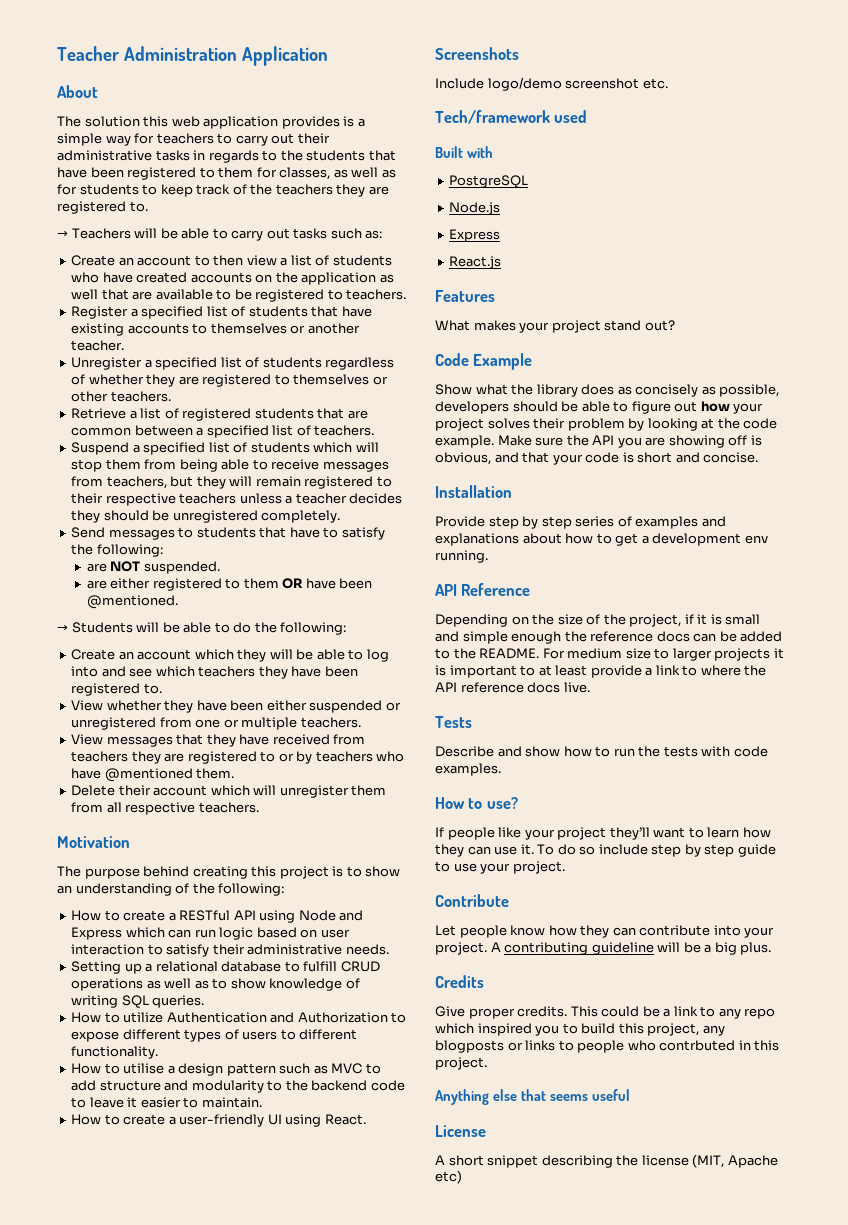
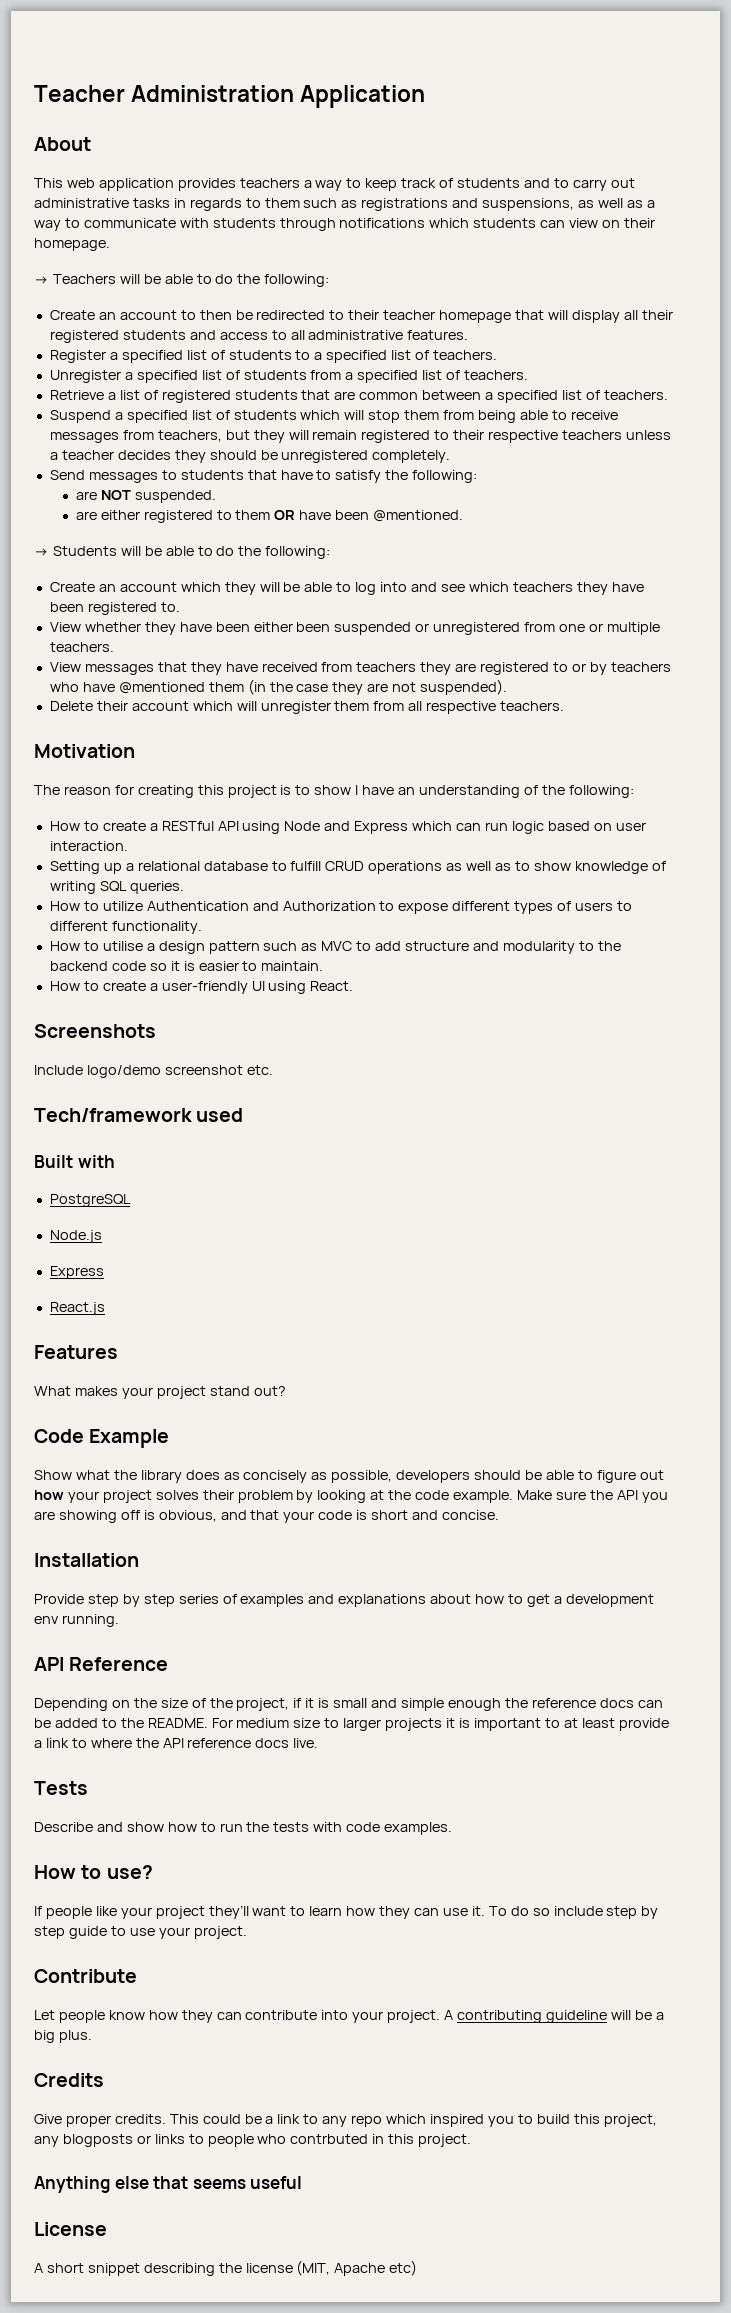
[57,116,365,129] [57,133,330,146] The solution this web application provides is a simple way for teachers to carry out their -> [34,178,635,191] This web application provides teachers a way to keep track of students and to carry out
[280,150,396,161] [57,167,396,180] [57,184,389,197] [57,201,148,214] the students that have been registered to them for classes, as well as for students to keep track of the teachers they are registered to. -> [264,198,655,211] [34,218,655,231] [34,238,110,251] them such as registrations and suspensions, as well as a way to communicate with students through notifications which students can view on their homepage.
[231,228,383,241] carry out tasks such as: -> [215,274,330,287] do the following:
[246,255,392,266] [71,272,394,285] [71,289,407,302] view a list of students who have created accounts on the application as well that are available to be registered to teachers. -> [235,310,673,323] [49,330,469,343] be redirected to their teacher homepage that will display all their registered students and access to all administrative features.
[311,306,372,317] [71,323,360,336] [71,340,125,351] that have existing accounts to themselves or another teacher. -> [295,350,498,363] to a specified list of teachers.
[325,357,395,370] [71,374,388,387] [71,391,109,402] regardless of whether they are registered to themselves or other -> [310,370,461,383] from a specified list of
(307, 705) none -> [296,622,331,632] been
[196,768,235,779] them. -> [208,679,508,695] them (in the case they are not suspended).
[84,866,190,879] purpose behind -> [63,785,134,795] reason for
(401, 871) none -> [355,785,395,795] I have
[71,944,389,957] interaction to satisfy their administrative needs. -> [49,841,128,851] interaction.
[71,1097,138,1108] to leave it -> [149,961,195,971] so it is

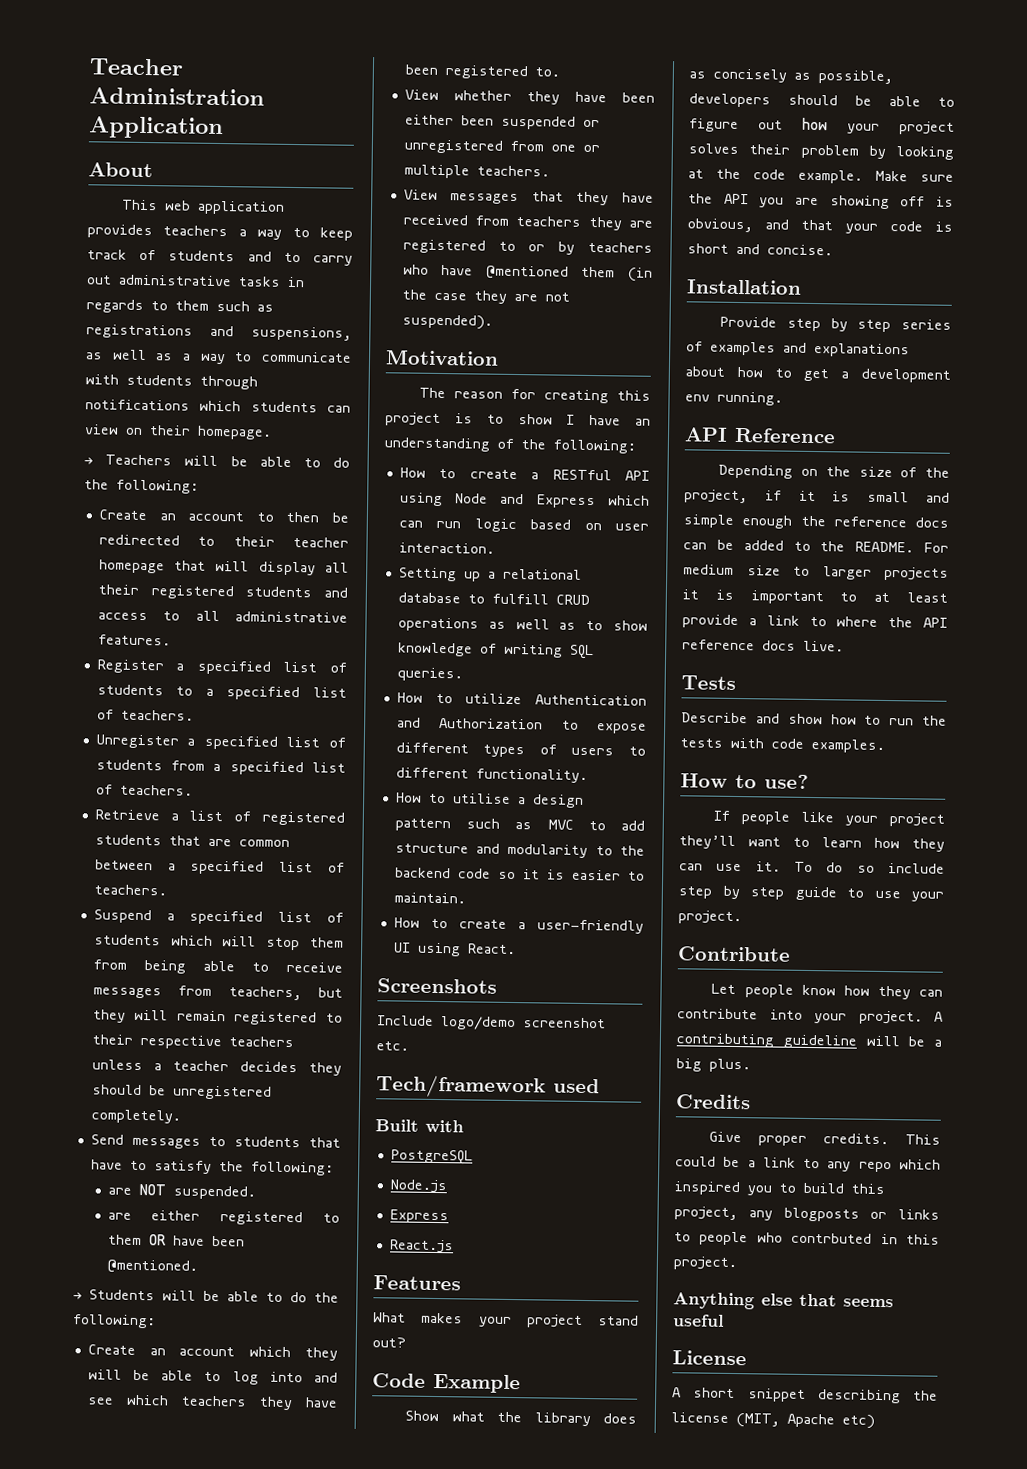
[49,701,565,714] // Delete their account which will unregister them from all respective teachers. -> (493, 322) none

